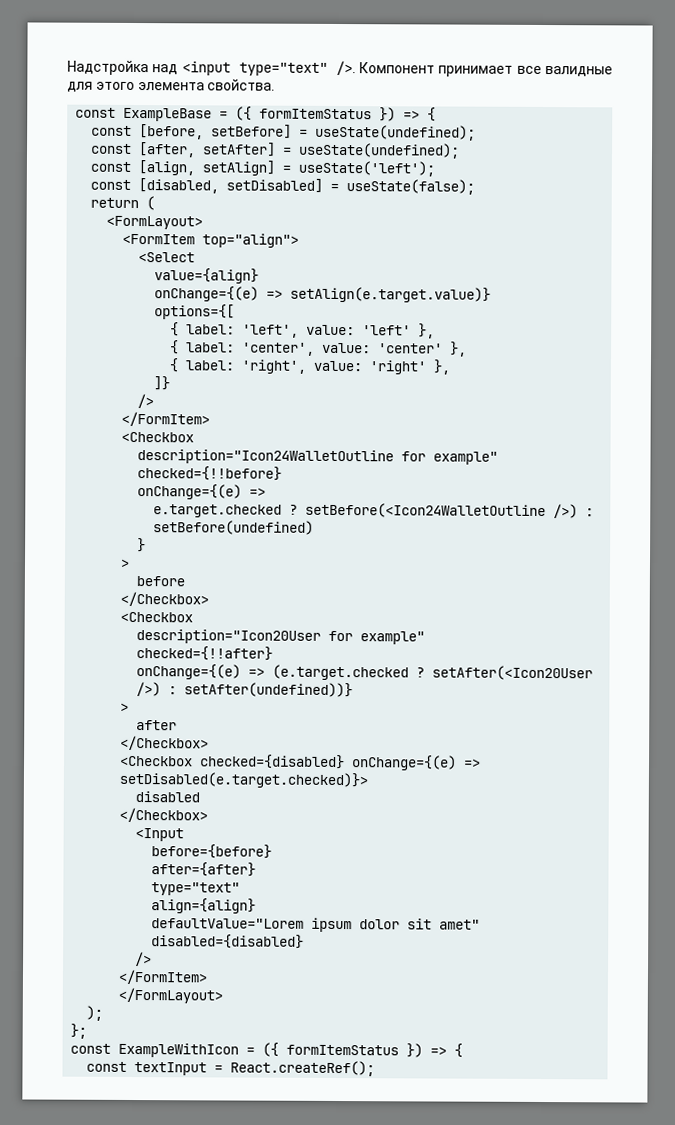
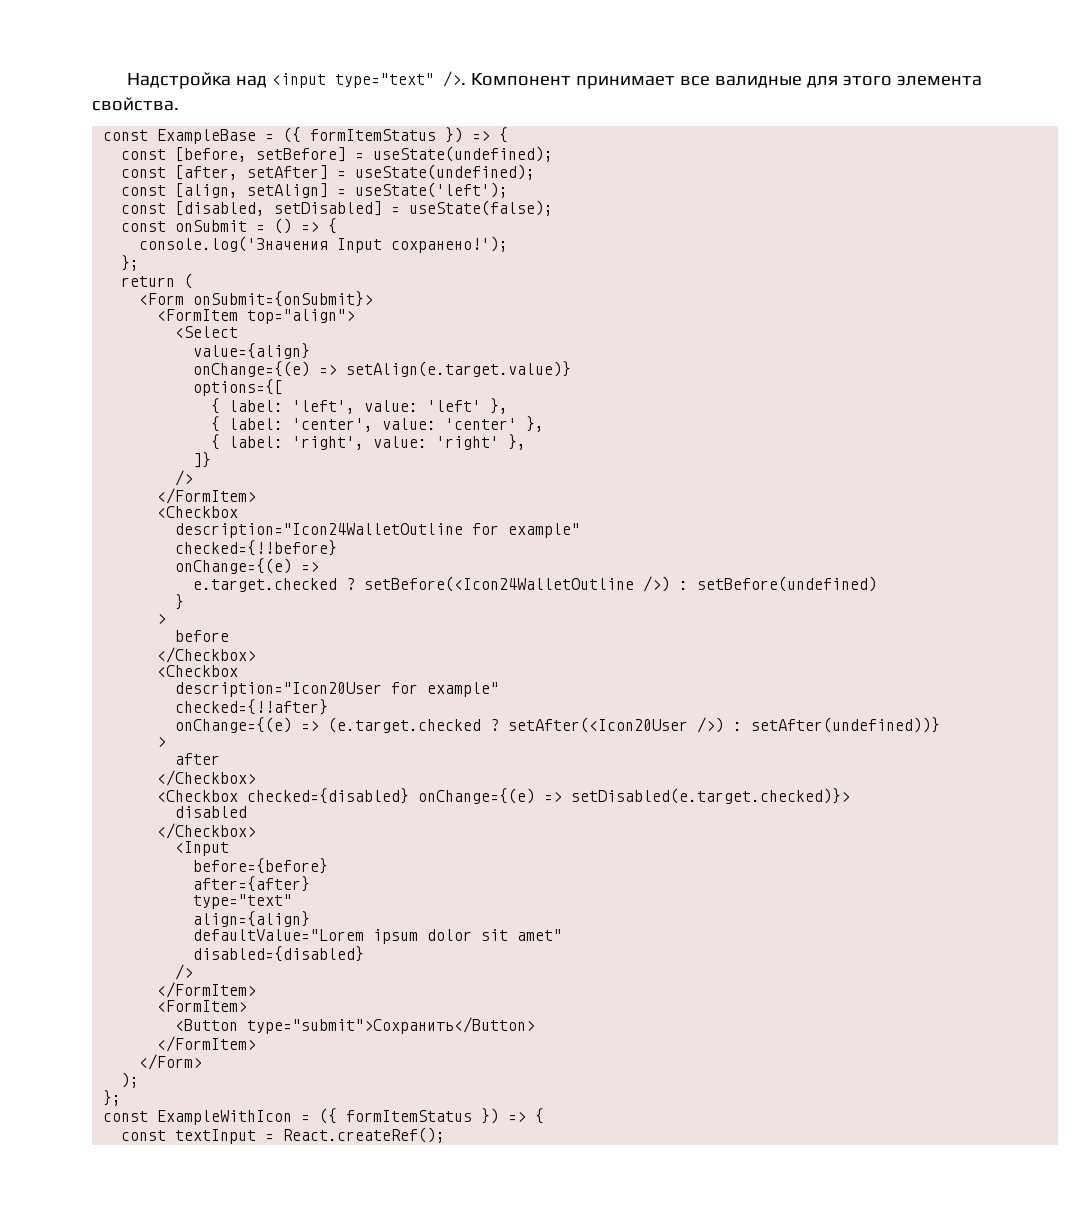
(476, 187) none -> [121,218,338,234] [139,236,509,253] [121,255,140,271] // const onSubmit = () => { // console.log('Значения Input сохранено!'); // };
[106,215,204,230] <FormLayout> -> [139,291,374,307] <Form onSubmit={onSubmit}>
[118,987,224,1004] </FormLayout> -> [157,1000,248,1012] [175,1017,536,1034] [157,1036,257,1052] [139,1054,203,1070] <FormItem> // <Button type="submit">Сохранить</Button> // </FormItem> // </Form>

